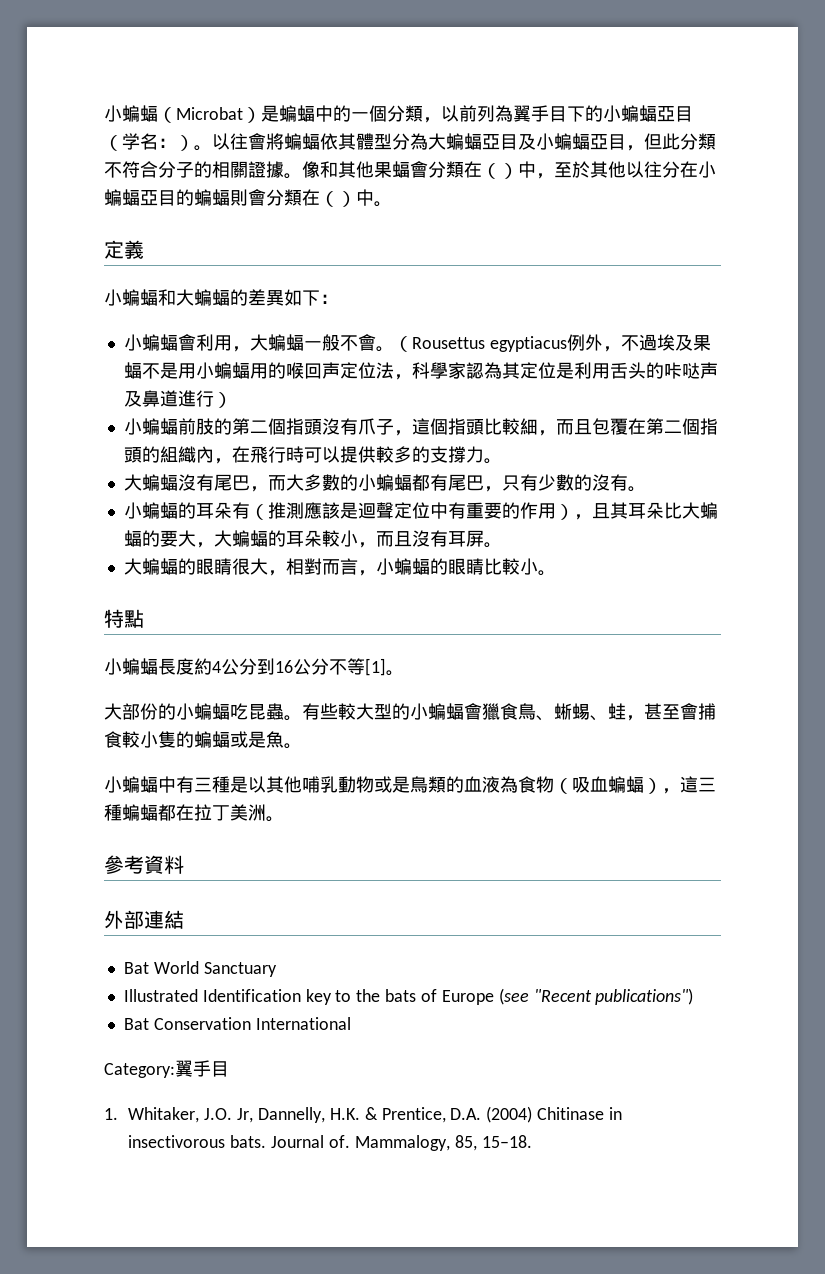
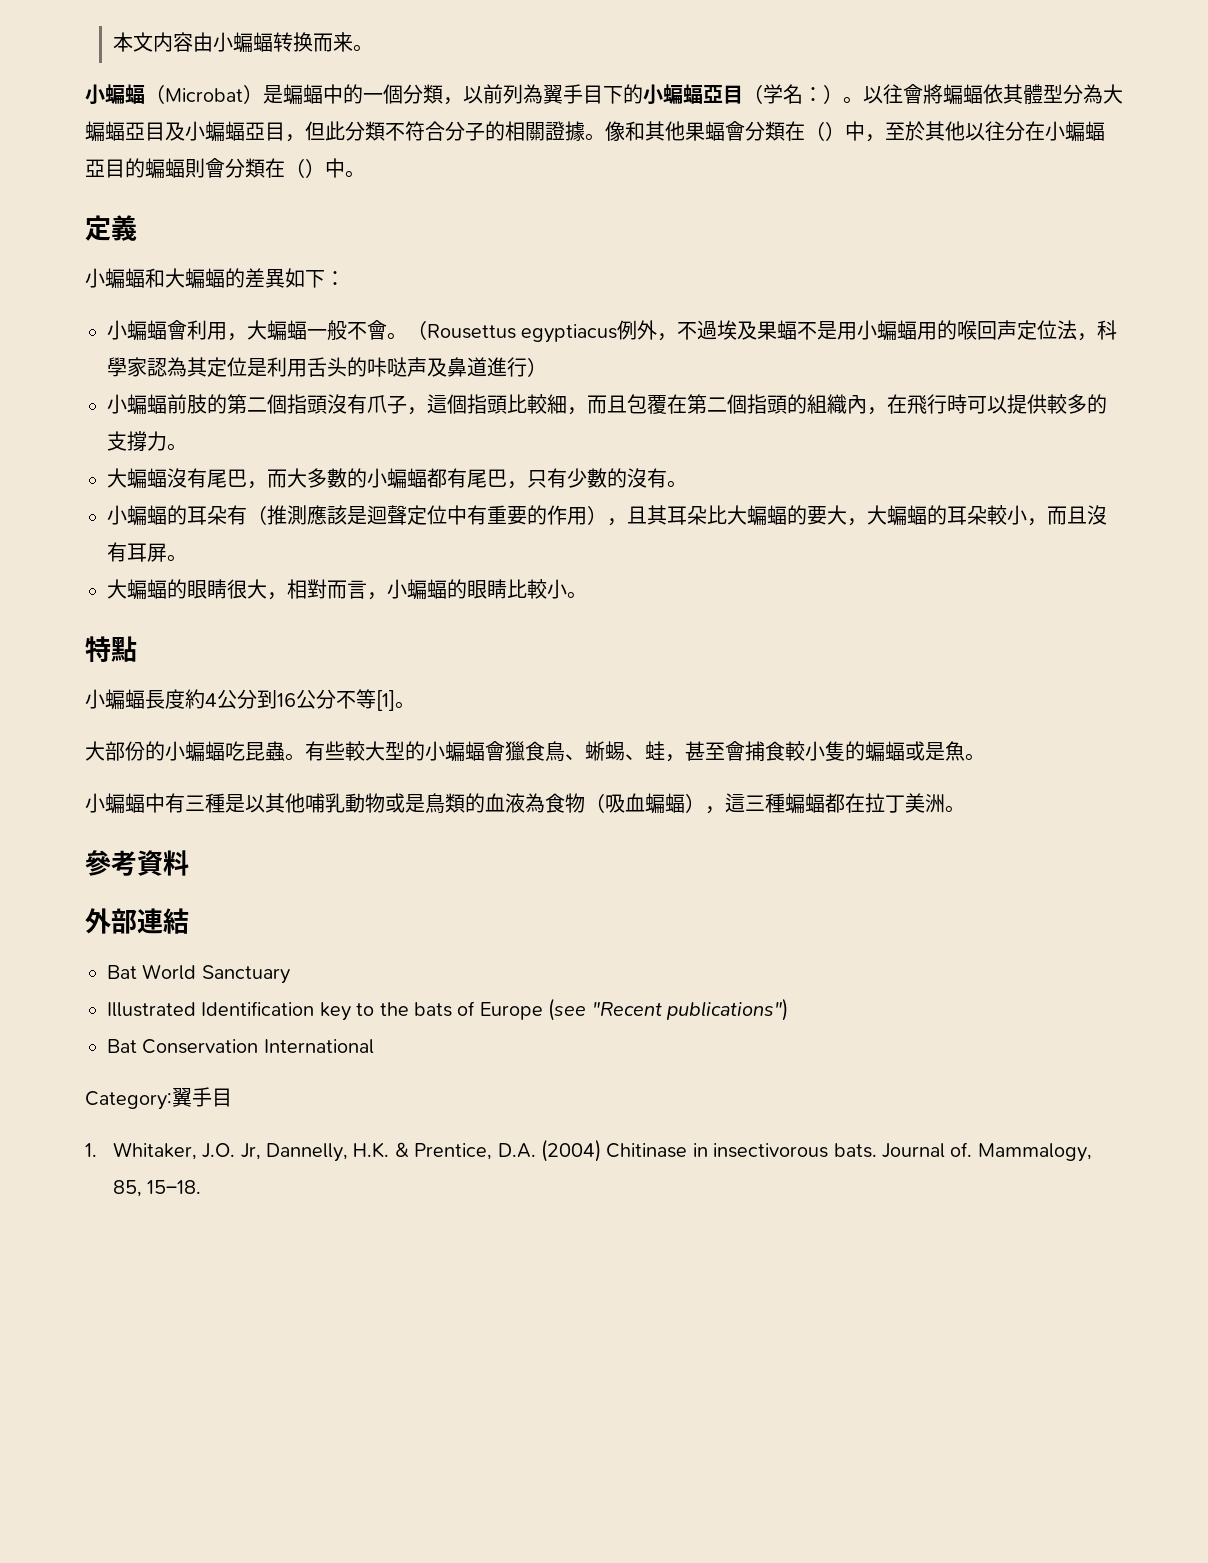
(104, 113) none -> [112,32,373,53] 本文内容由小蝙蝠转换而来。 //

